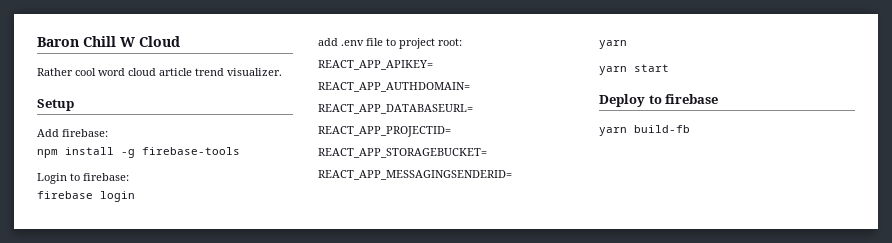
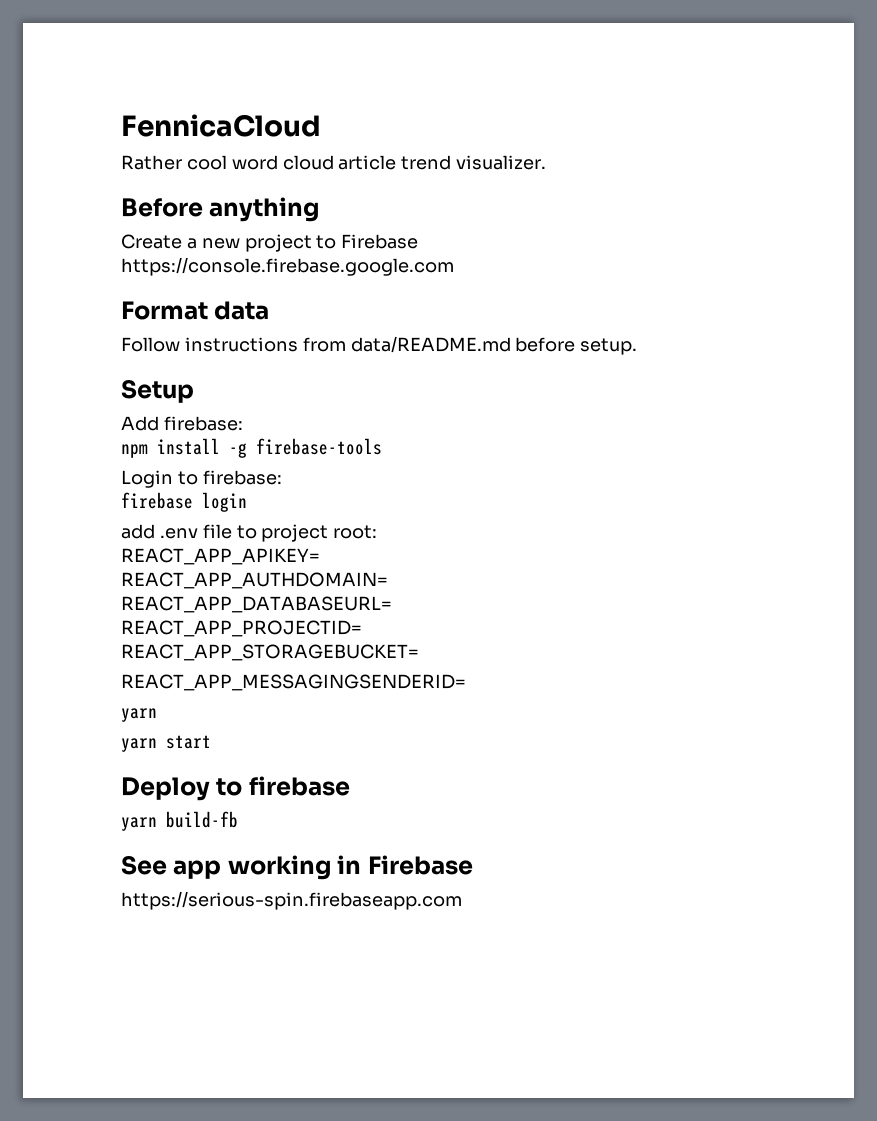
[37,36,180,47] Baron Chill W Cloud -> [121,114,321,137] FennicaCloud
(282, 72) none -> [121,197,320,222] [121,234,419,252] [121,257,454,276] [121,301,270,320] [121,336,638,355] // Before anything // Create a new project to Firebase https://console.firebase.google.com // Format data // Follow instructions from data/README.md before setup.
(690, 129) none -> [121,855,473,880] [121,891,462,910] // See app working in Firebase // https://serious-spin.firebaseapp.com

